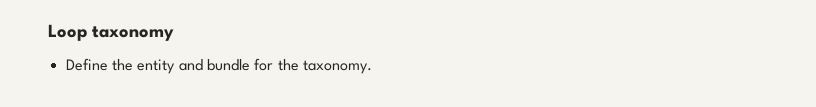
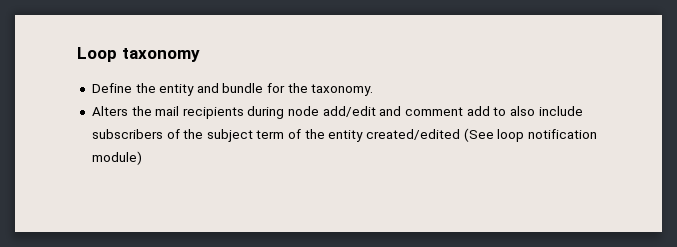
(372, 67) none -> [91,106,583,119] [91,128,597,142] [91,151,142,165] // Alters the mail recipients during node add/edit and comment add to also include subscribers of the subject term of the entity created/edited (See loop notification module)

